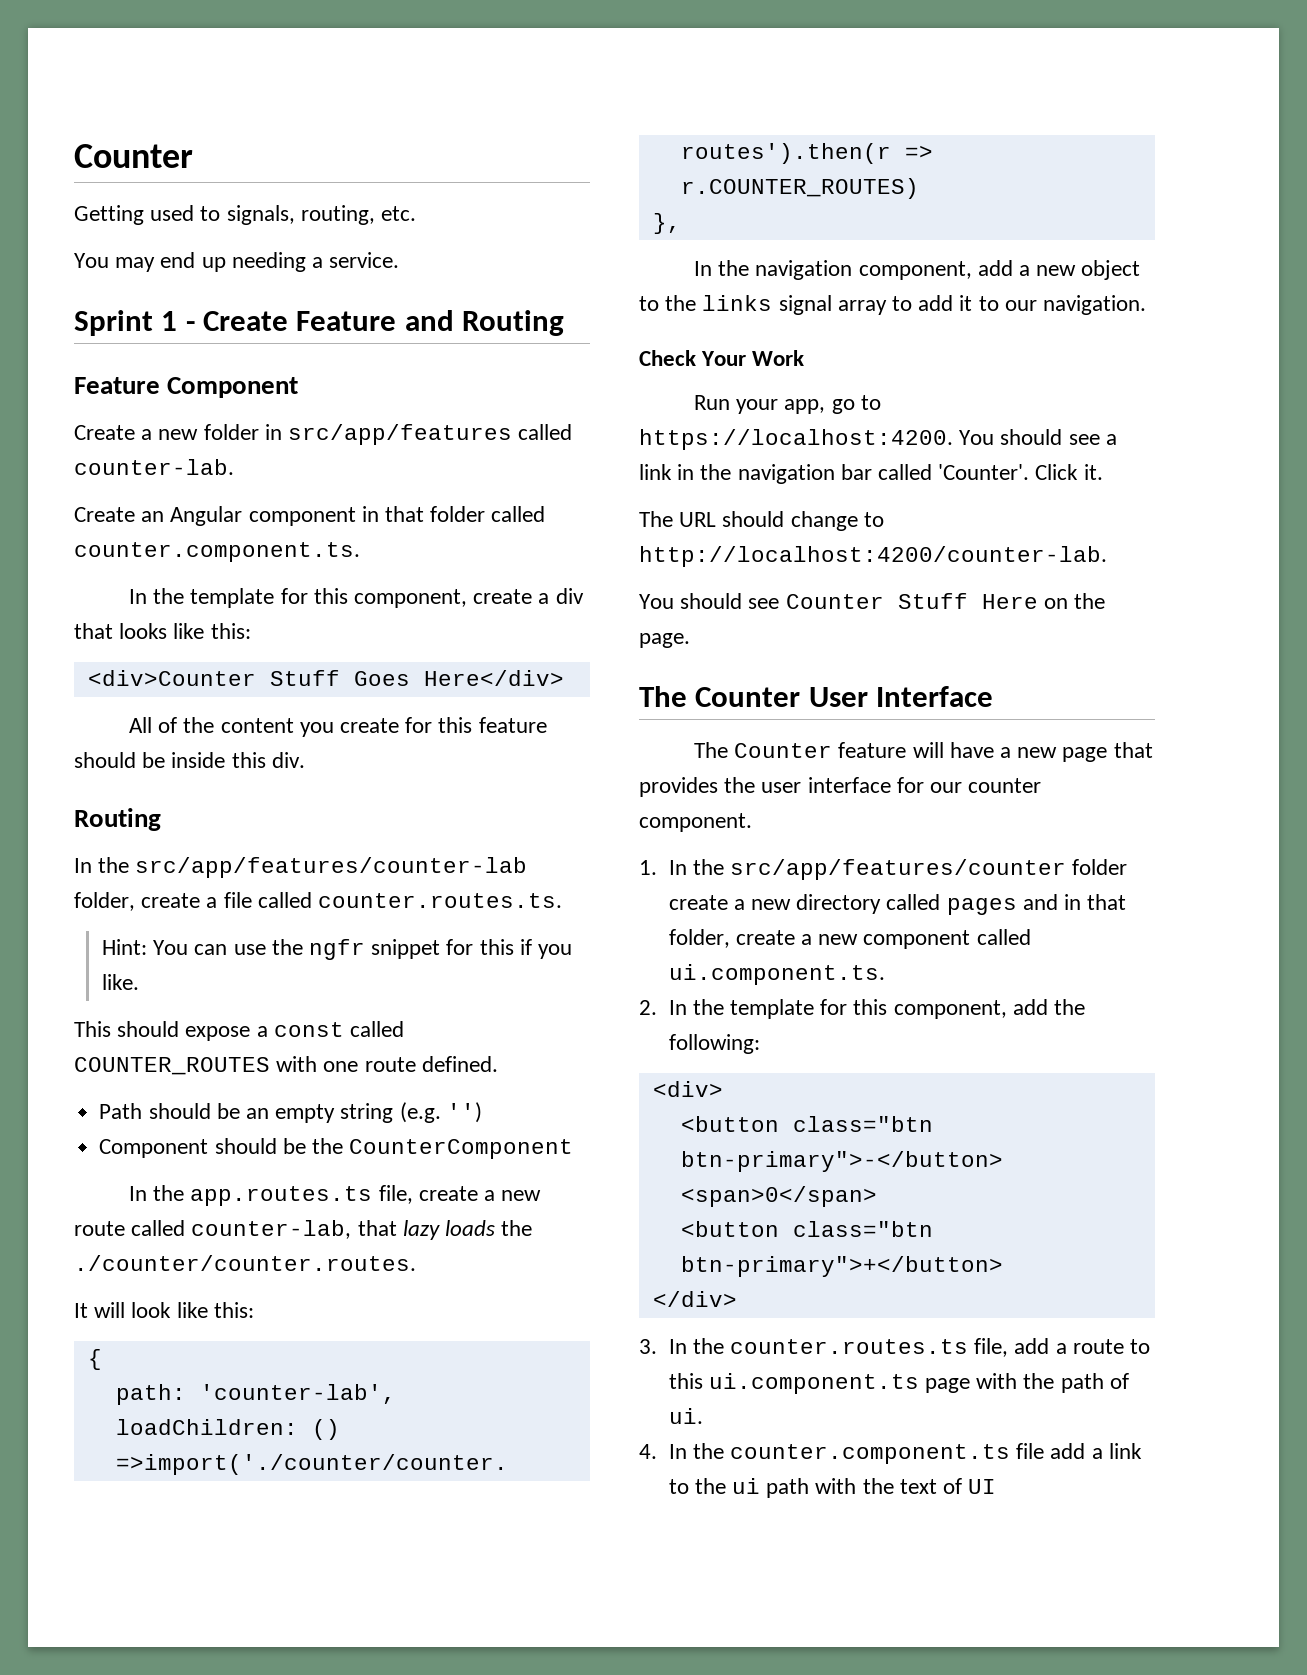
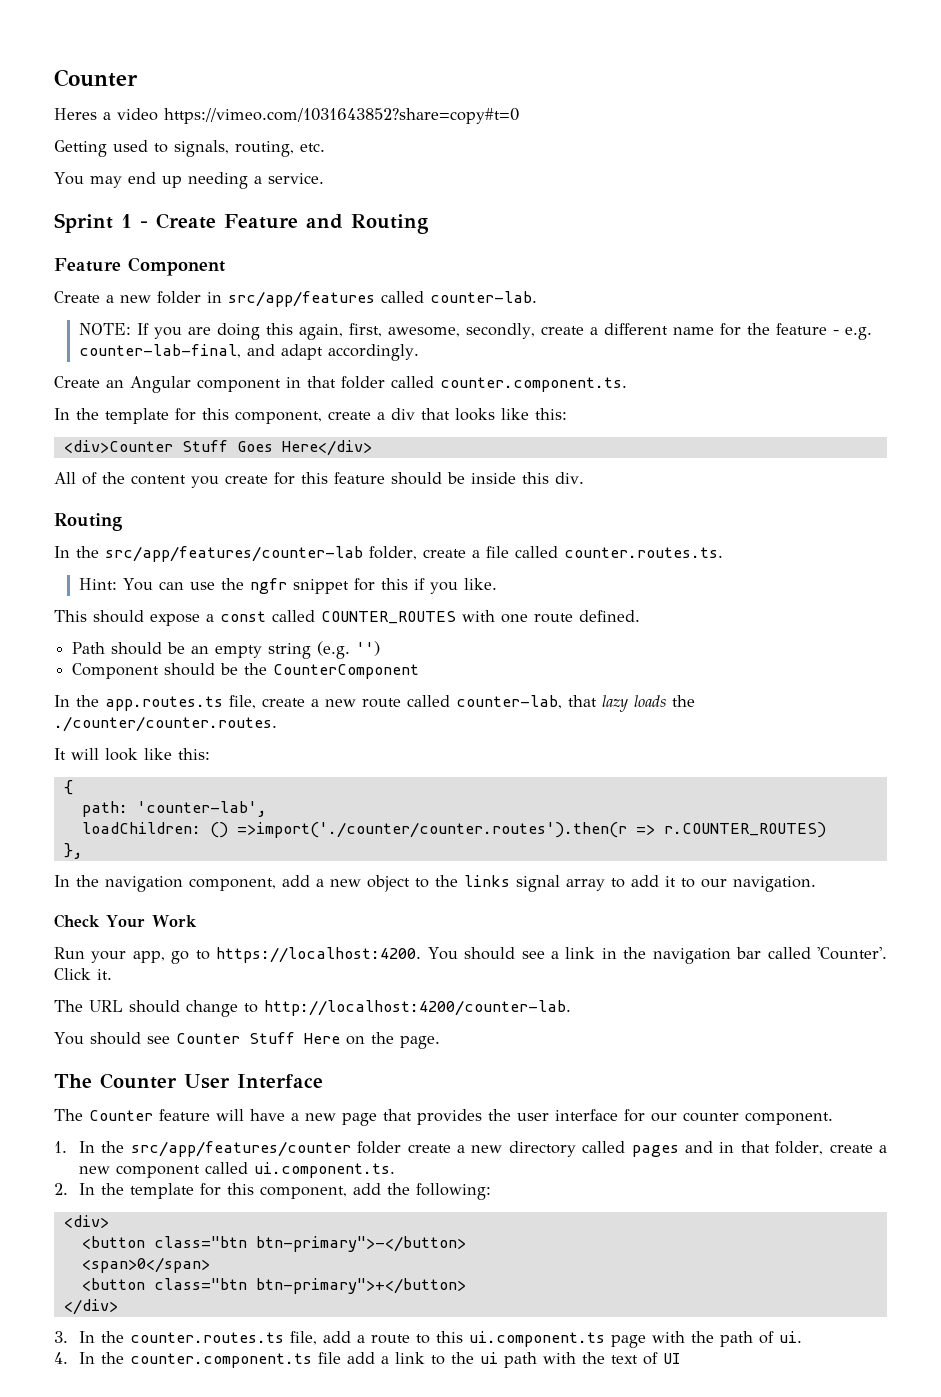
[74,144,193,168] Counter -> [54,69,138,87] [54,108,519,124] Counter // Heres a video https://vimeo.com/1031643852?share=copy#t=0
(234, 467) none -> [79,323,873,340] [79,344,420,361] // NOTE: If you are doing this again, first, awesome, secondly, create a different name for the feature - e.g. counter-lab-final, and adapt accordingly.

